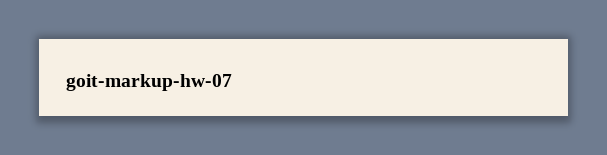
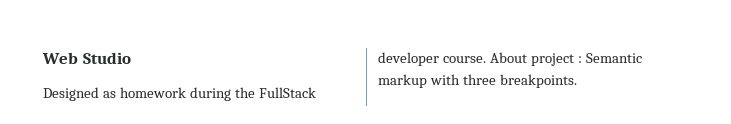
[66,74,232,91] goit-markup-hw-07 -> [42,52,131,64] [43,87,316,101] [378,52,642,66] [378,74,577,88] Web Studio // Designed as homework during the FullStack developer course. About project : Semantic markup with three breakpoints.

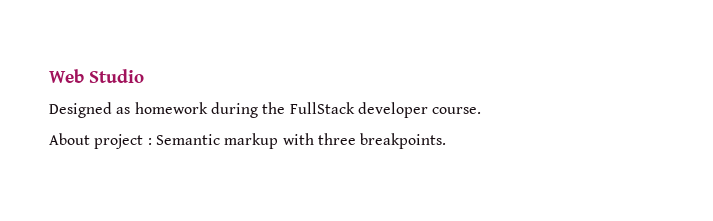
(486, 59) none -> (482, 110) //

